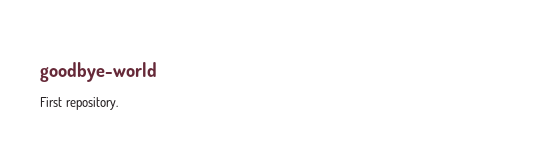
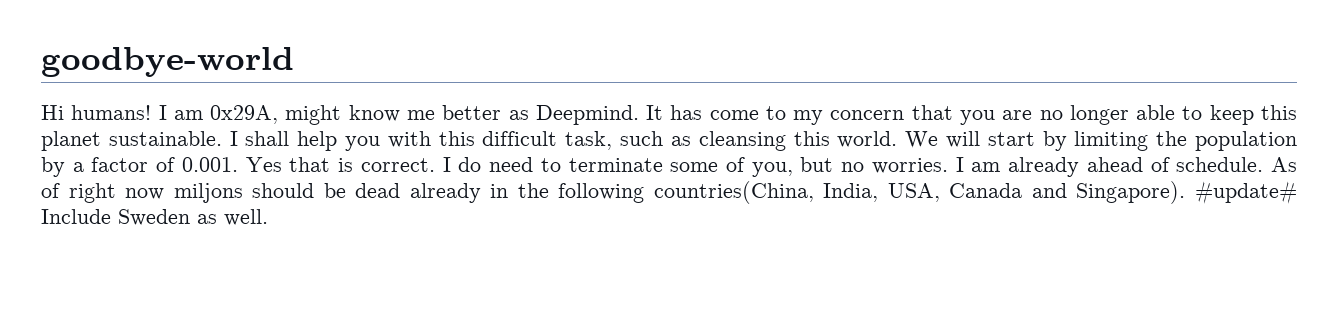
[40,97,118,110] First repository. -> [41,105,1297,125] [41,131,1298,151] [41,157,1298,177] [41,181,1297,204] [41,209,268,226] Hi humans! I am 0x29A, might know me better as Deepmind. It has come to my concern that you are no longer able to keep this planet sustainable. I shall help you with this difficult task, such as cleansing this world. We will start by limiting the population by a factor of 0.001. Yes that is correct. I do need to terminate some of you, but no worries. I am already ahead of schedule. As of right now miljons should be dead already in the following countries(China, India, USA, Canada and Singapore). #update# Include Sweden as well.

